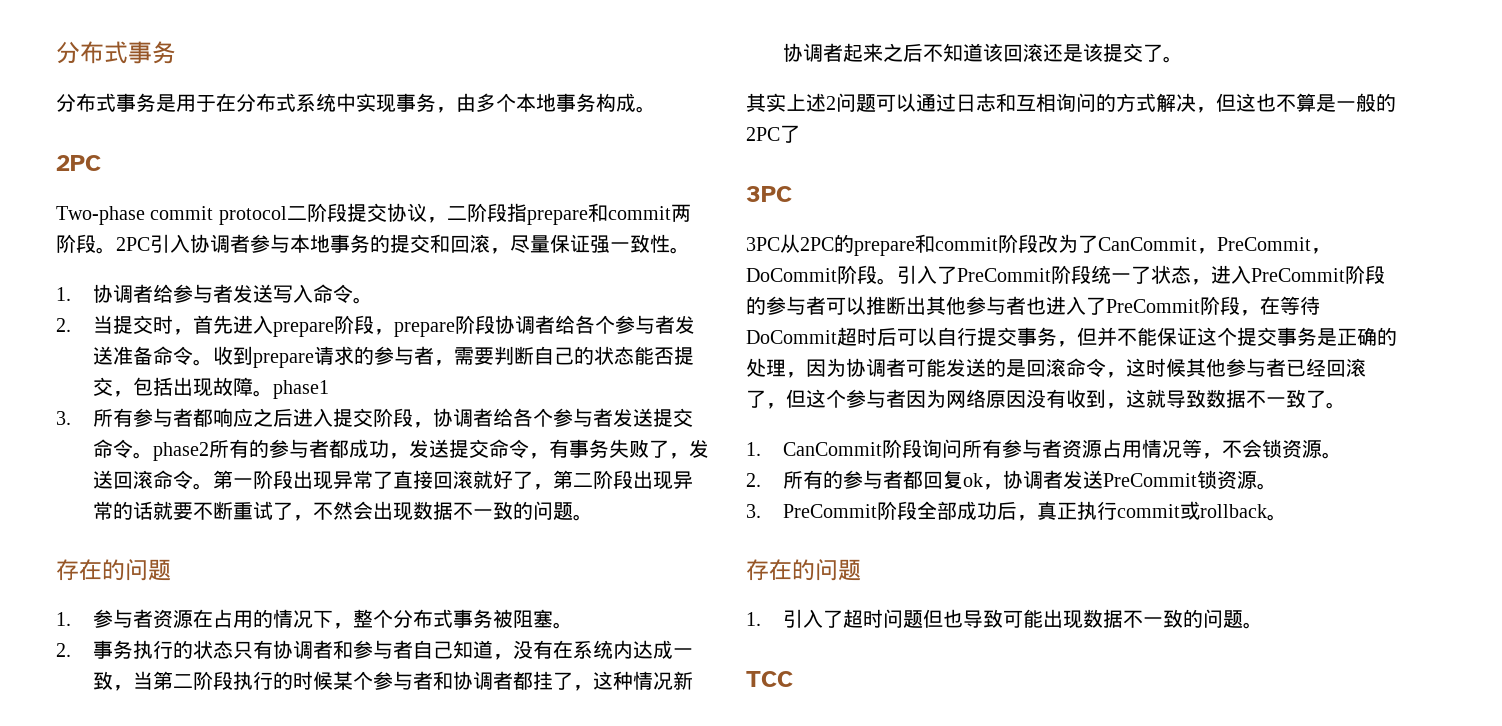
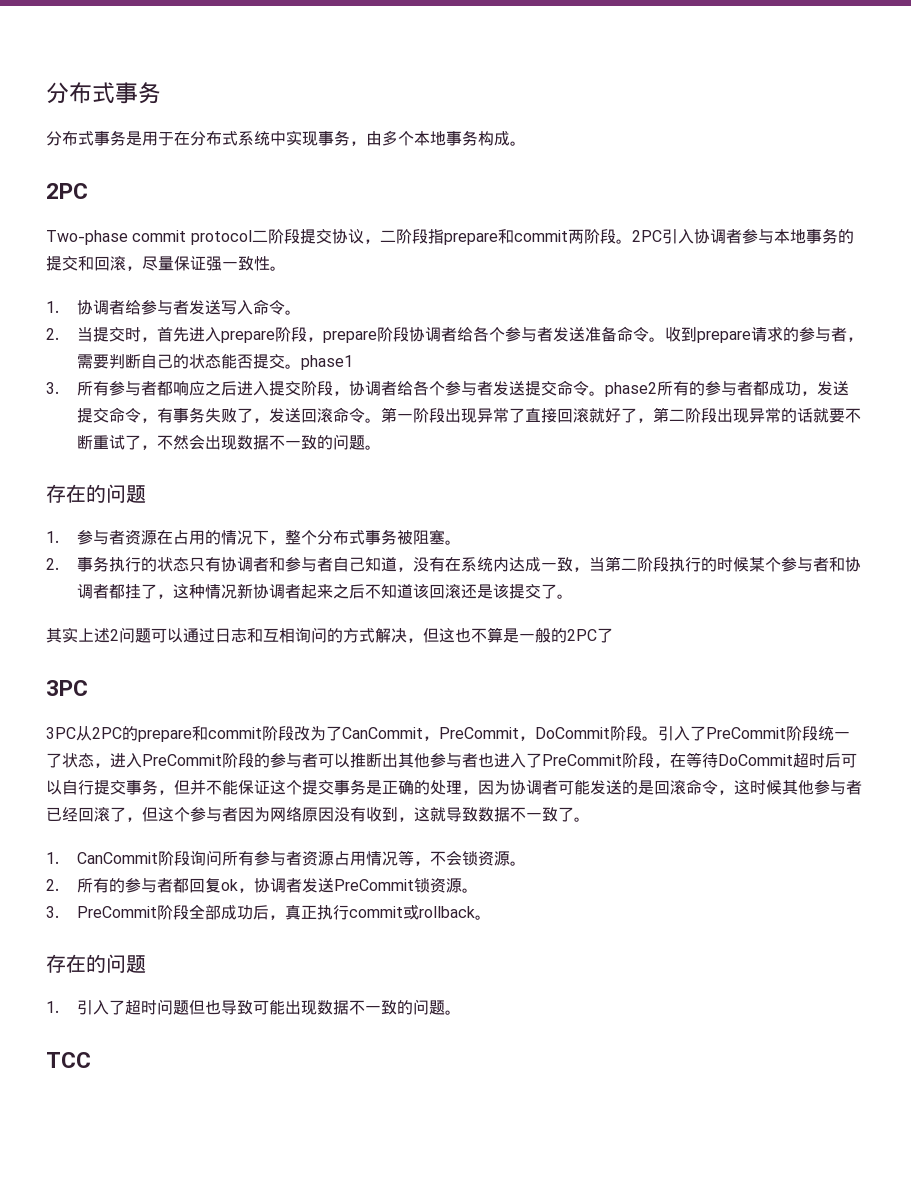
[112,377,253,397] ，包括出现故障 -> (286, 361) none

